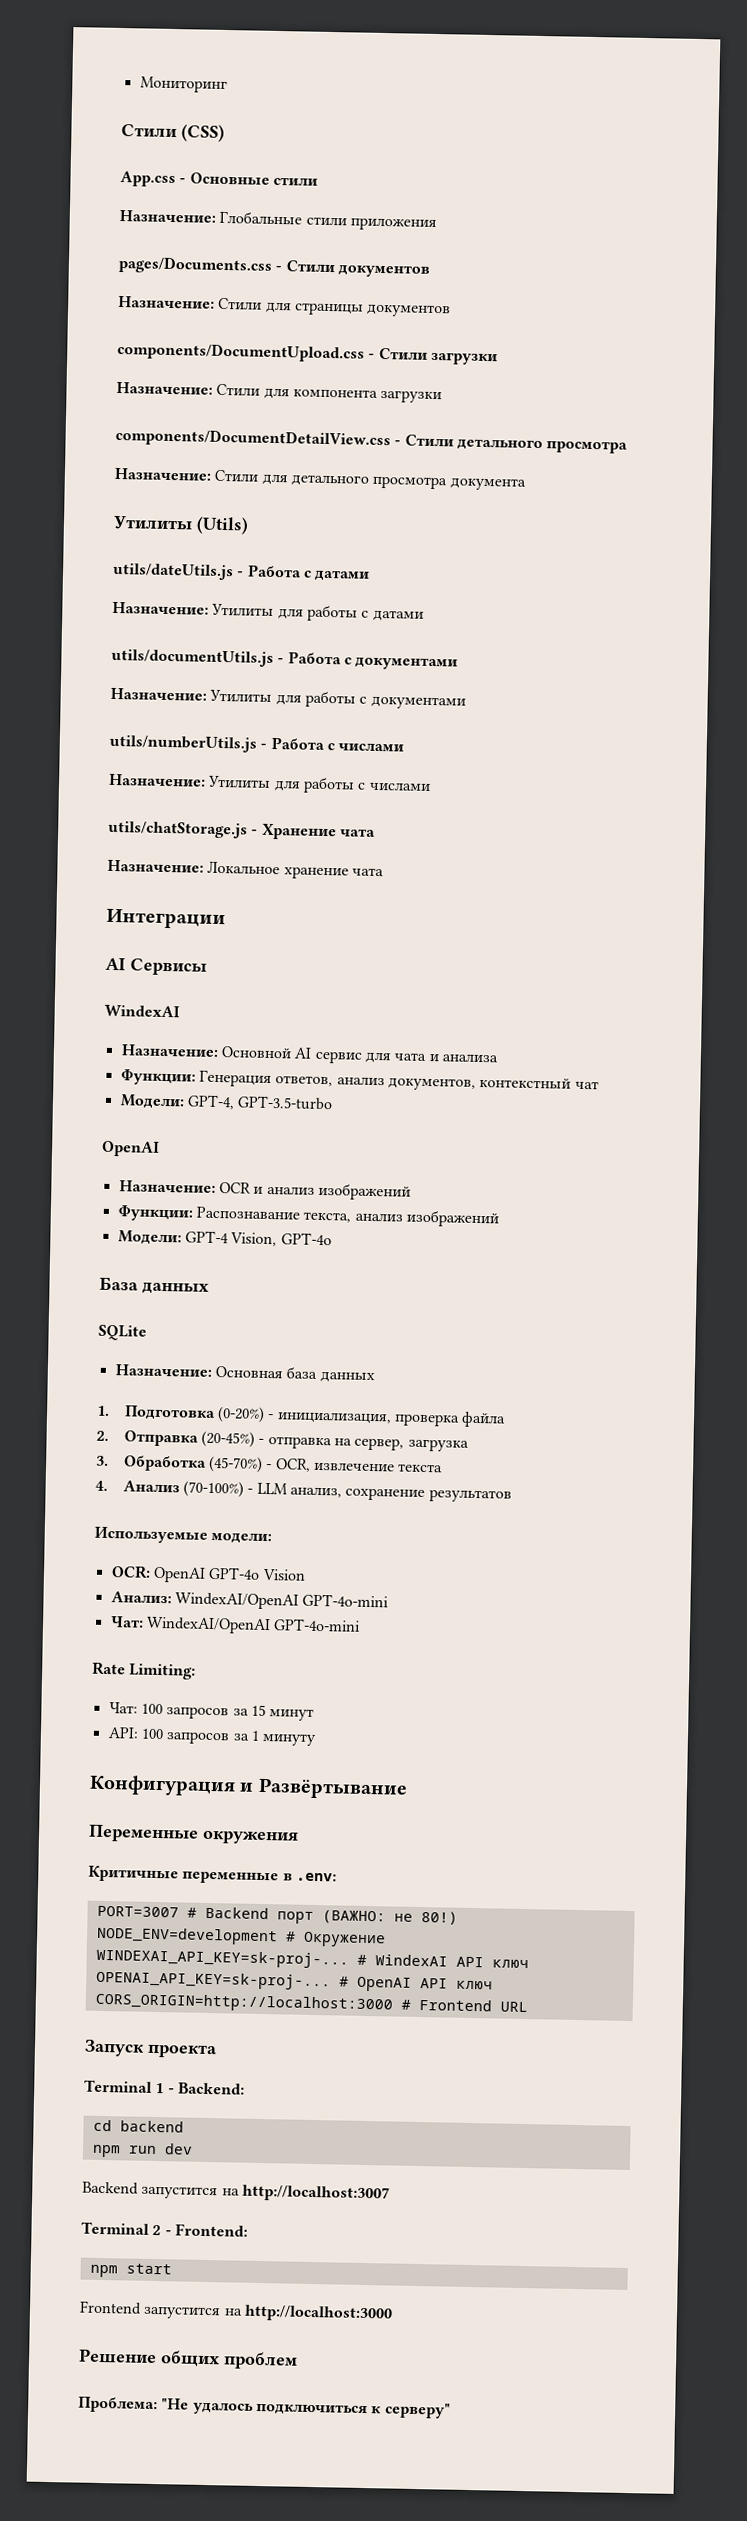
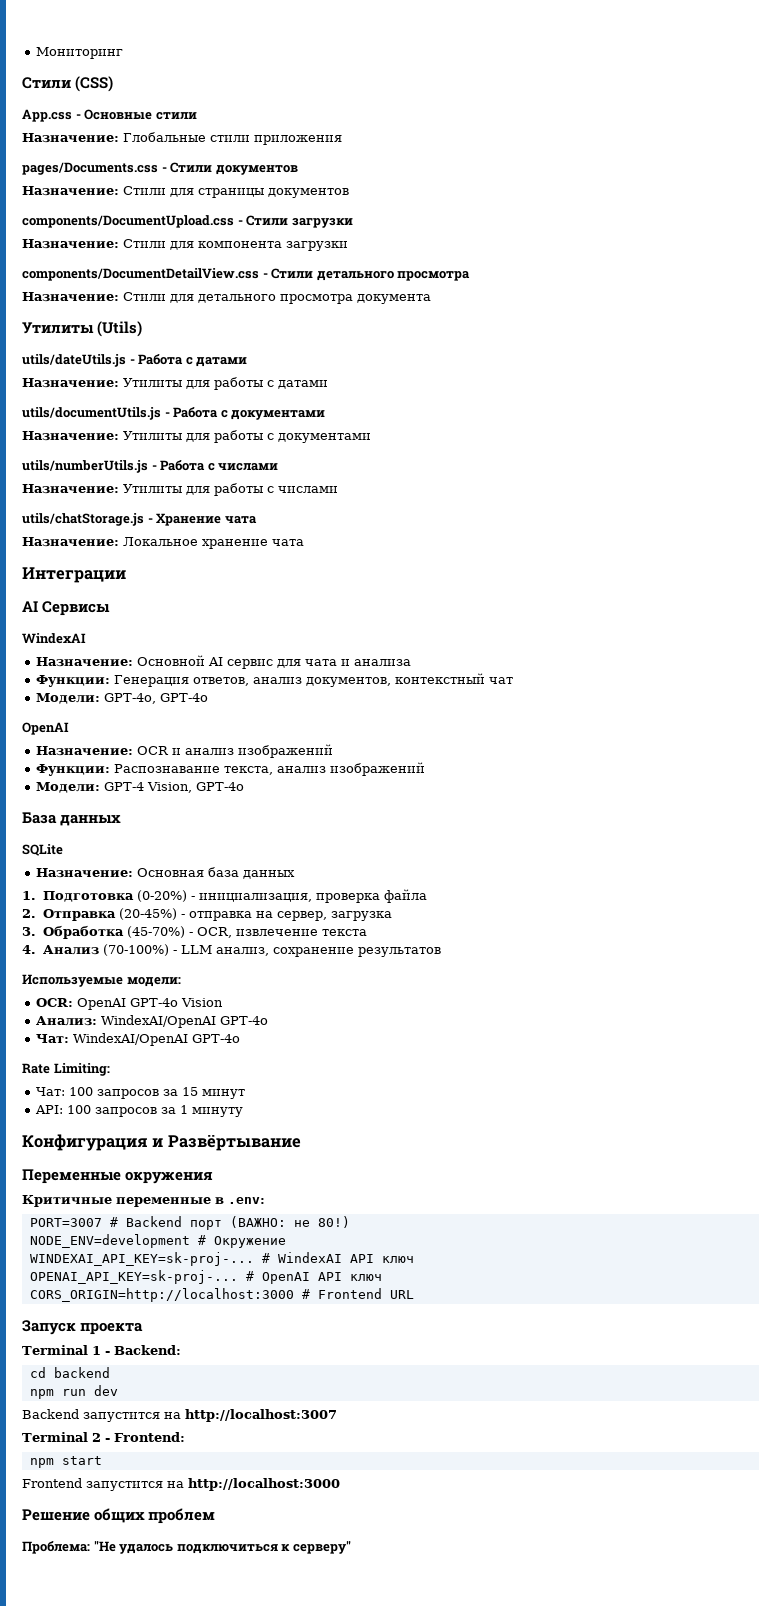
[186,1094,334,1111] GPT-4, GPT-3.5-turbo -> [104,693,209,704] GPT-4o, GPT-4o
[302,1593,390,1608] GPT-4o-mini -> [220,1016,269,1025] GPT-4o
[273,1618,362,1632] GPT-4o-mini -> [192,1034,241,1043] GPT-4o

